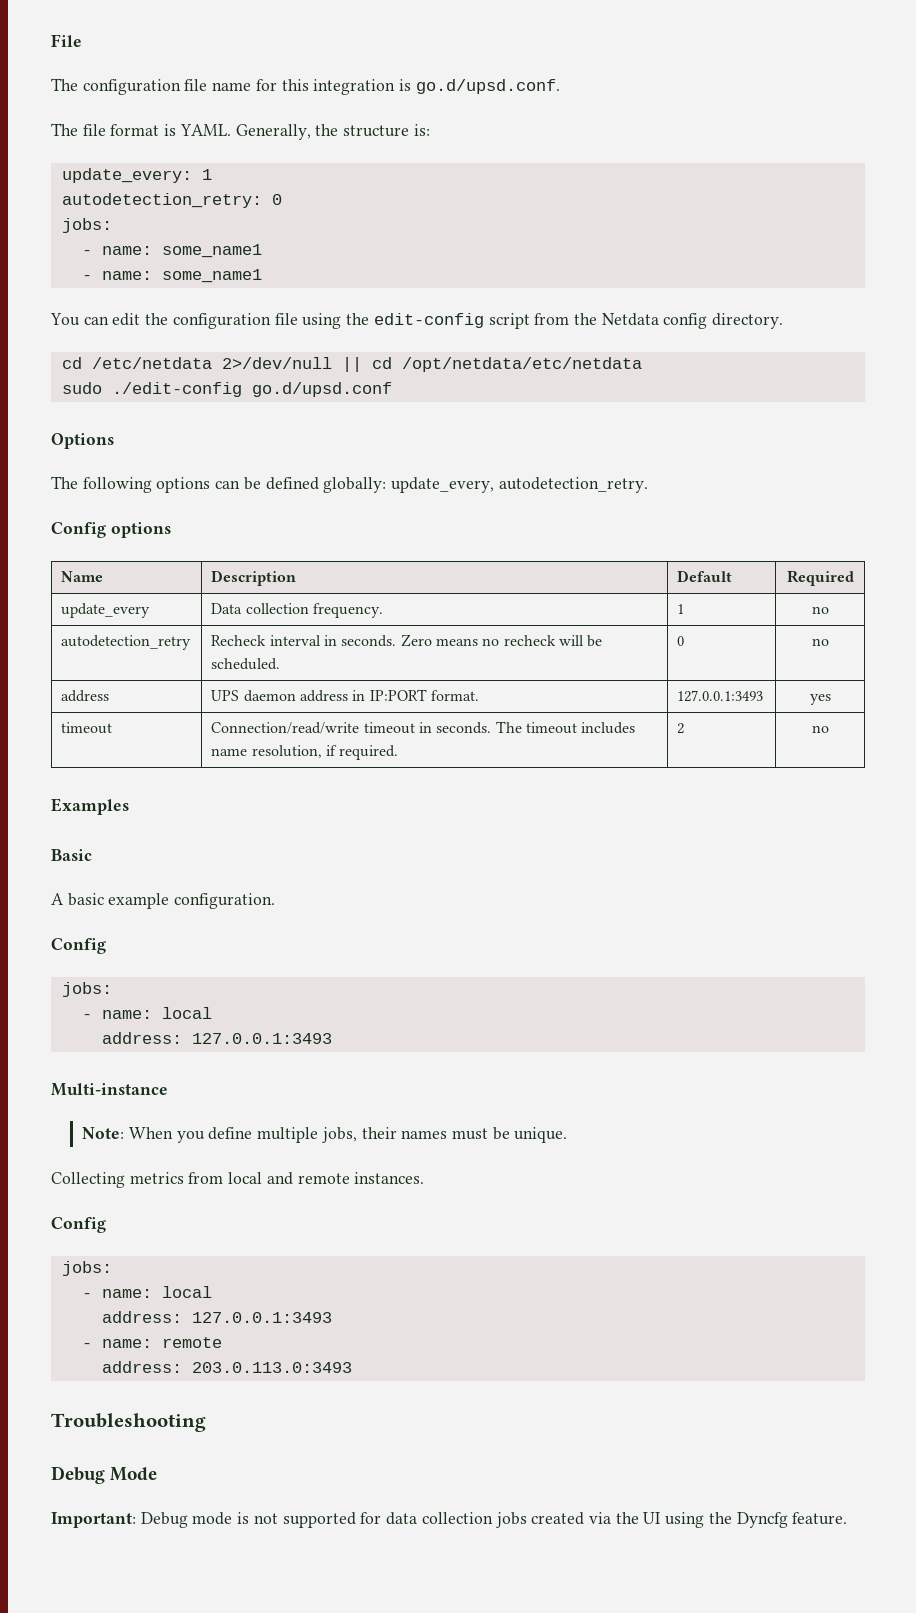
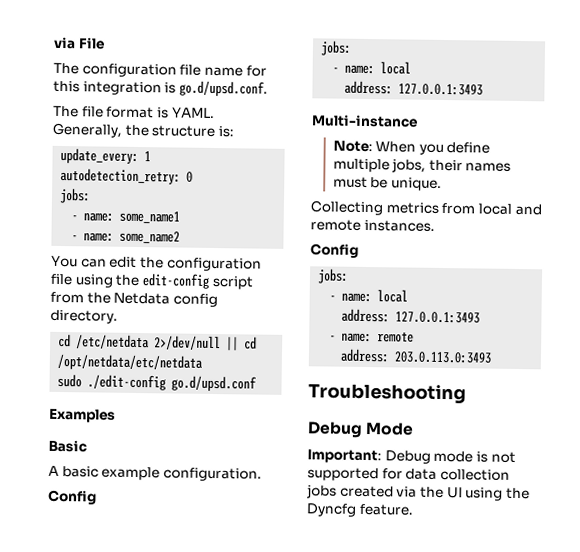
(51, 40) none -> [53,36,76,50] via
[161,269,262,283] some_name1 -> [119,230,181,244] some_name2
[51,433,114,449] [51,476,648,493] [51,522,171,538] [61,571,104,582] [211,570,297,586] [677,570,733,582] [786,570,854,586] [61,603,151,618] [211,603,383,618] [677,604,685,614] [811,606,829,614] [61,635,192,650] [211,634,603,647] [211,658,281,670] [677,636,685,646] [811,638,829,646] [61,690,110,702] [211,689,479,702] [677,690,764,702] [809,694,831,705] [61,722,113,734] [211,721,636,734] [211,745,399,760] [677,723,685,734] [811,725,829,733] // Options // The following options can be defined globally: update_every, autodetection_retry. // Config options // Name | Description | Default | Required // update_every | Data collection frequency. | 1 | no // autodetection_retry | Recheck interval in seconds. Zero means no recheck will be scheduled. | 0 | no // address | UPS daemon address in IP:PORT format. | 127.0.0.1:3493 | yes // timeout | Connection/read/write timeout in seconds. The timeout includes name resolution, if required. | 2 | no -> (258, 383) none

